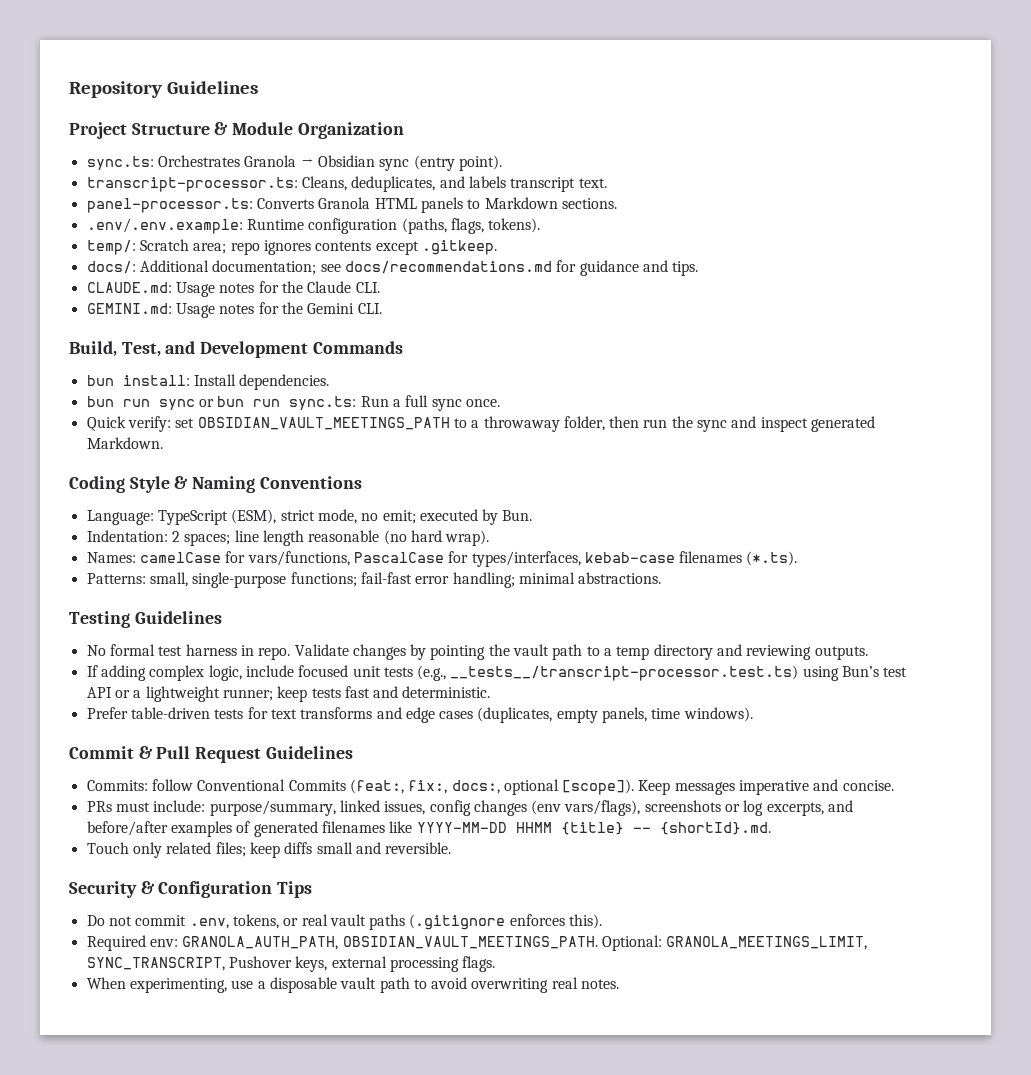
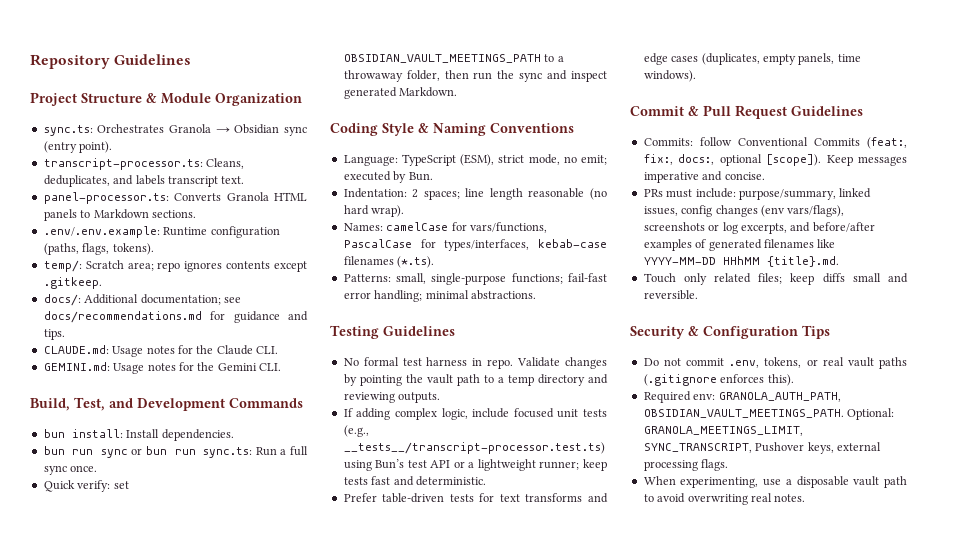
[515,822,771,835] HHMM {title} -- {shortId}.md. -> [722,256,839,267] HHhMM {title}.md.

